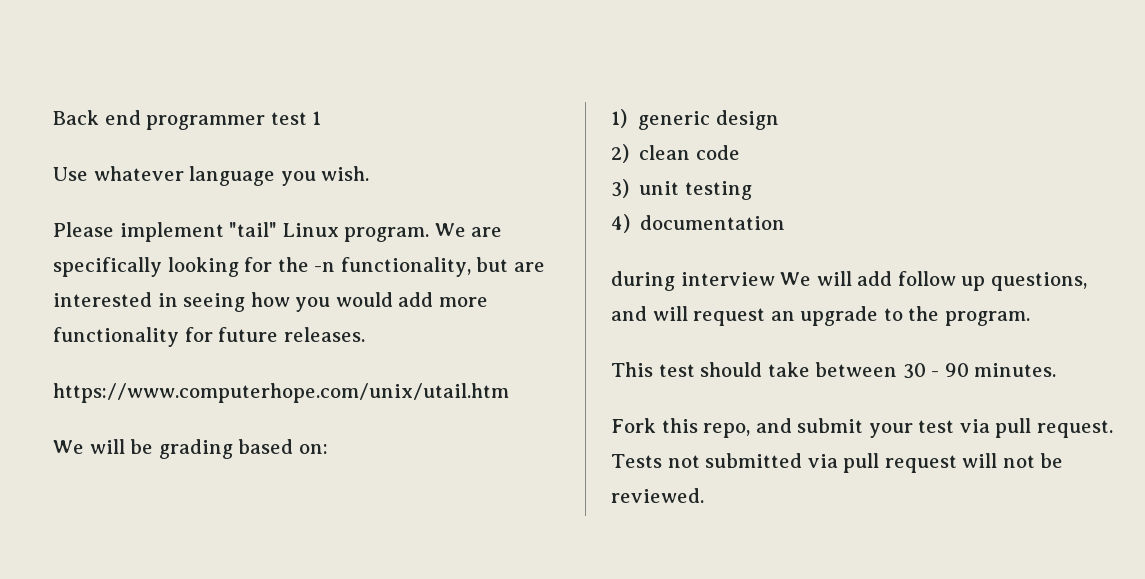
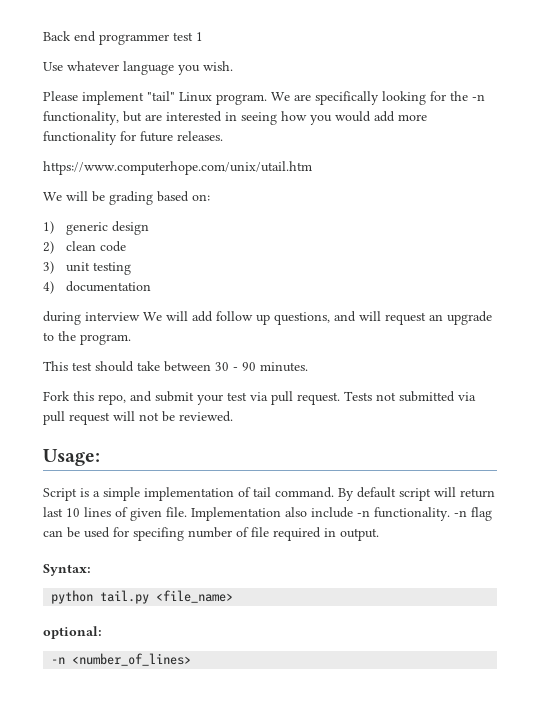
(704, 495) none -> [43,449,100,466] [43,487,495,501] [43,507,492,521] [43,527,379,541] [43,564,91,576] [51,590,234,604] [43,626,102,639] [51,653,192,666] // Usage: // Script is a simple implementation of tail command. By default script will return last 10 lines of given file. Implementation also include -n functionality. -n flag can be used for specifing number of file required in output. // Syntax: // python tail.py <file_name> // optional: // -n <number_of_lines>

